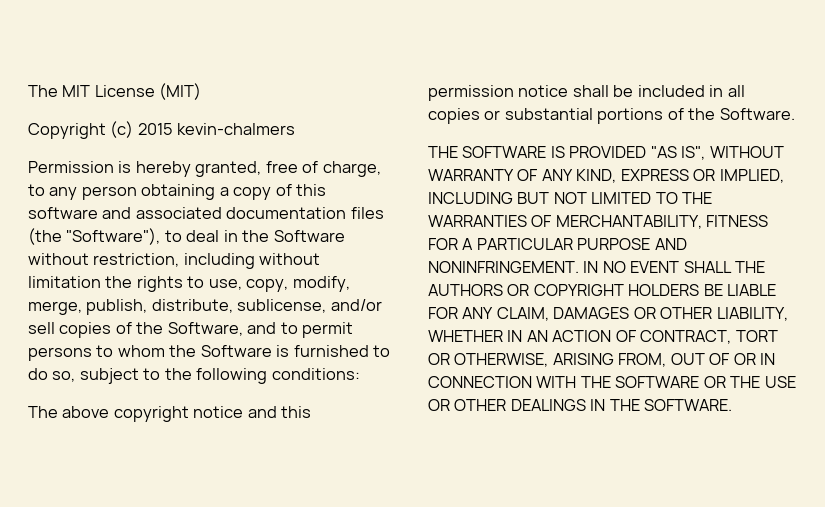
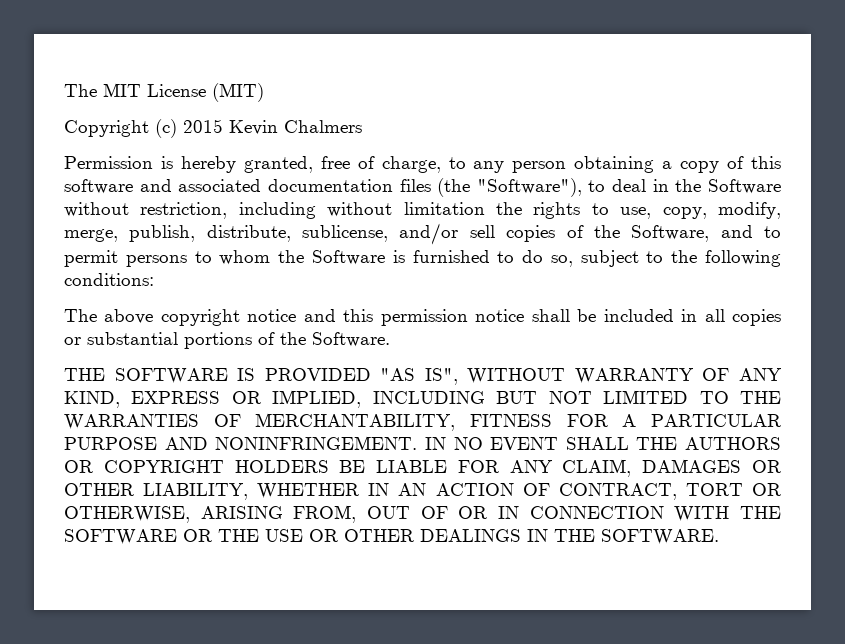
[177,123,296,135] kevin-chalmers -> [229,120,362,135] Kevin Chalmers

